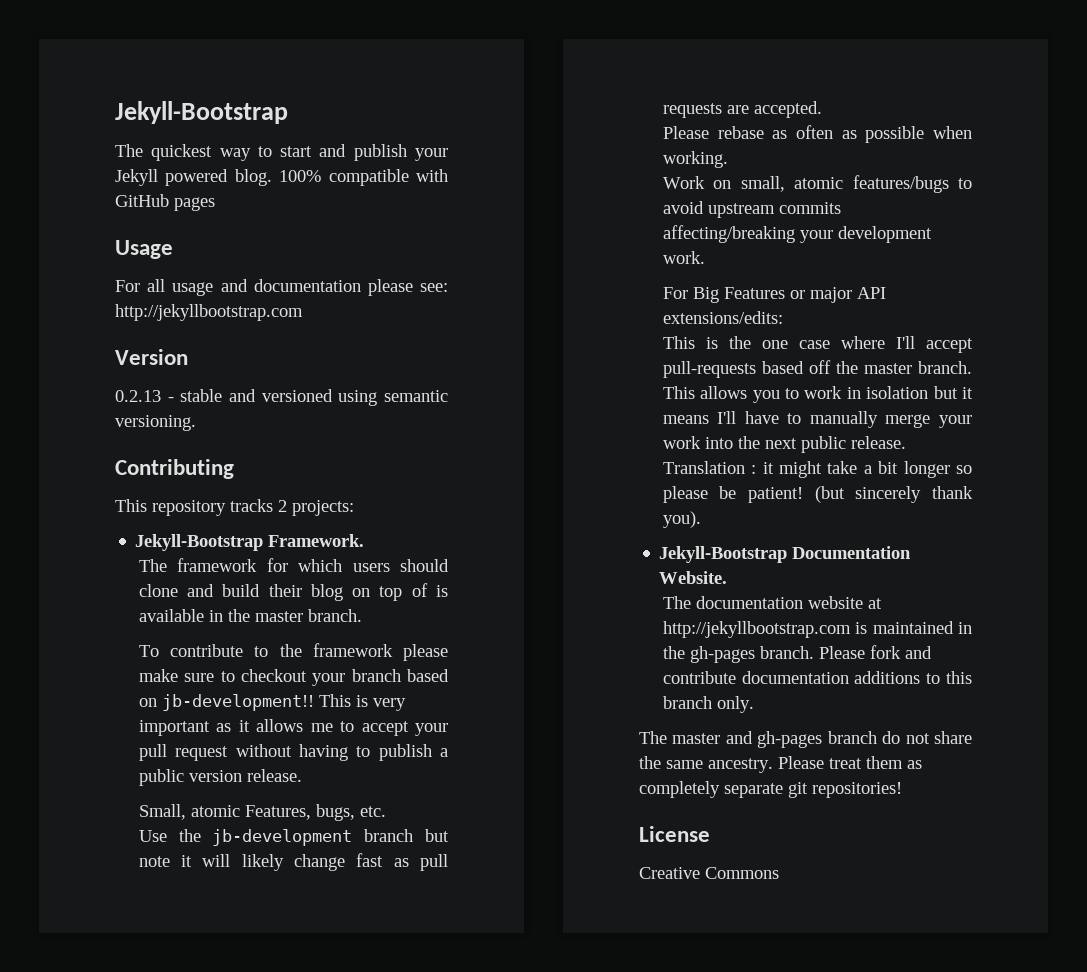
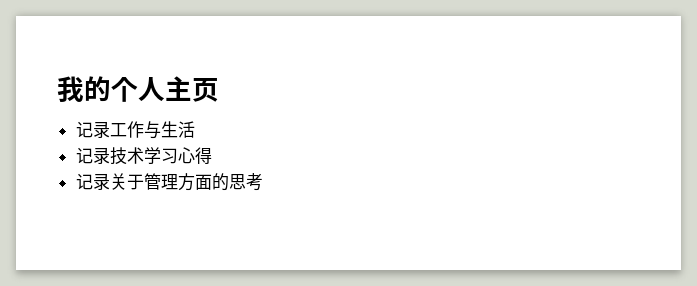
[115,101,288,124] [115,144,448,161] [115,169,448,186] [115,194,215,211] [115,240,173,259] [115,279,448,296] [115,304,303,321] [115,349,188,365] [115,389,448,406] [115,415,196,431] [115,459,234,479] [115,499,354,516] [135,534,365,551] [138,558,450,572] [138,583,449,601] [138,609,362,622] [138,643,448,661] [138,669,449,686] [138,694,406,711] [138,719,448,736] [138,744,448,761] [138,769,302,786] [138,804,386,821] [138,829,449,846] [138,853,448,871] [662,101,822,118] [662,125,972,143] [662,151,728,168] [662,175,972,193] [662,201,841,218] [662,225,932,243] [662,251,705,264] [662,287,886,303] [662,311,783,324] [662,336,973,353] [662,360,972,378] [662,386,973,403] [662,411,972,428] [662,436,906,453] [662,461,972,478] [662,486,973,503] [662,511,701,528] [659,546,912,563] [659,571,728,584] [662,596,882,609] [662,621,972,638] [662,645,932,663] [662,671,972,684] [662,696,754,713] [639,731,972,748] [639,756,922,773] [639,781,902,798] [639,826,710,842] [639,867,779,879] Jekyll-Bootstrap // The quickest way to start and publish your Jekyll powered blog. 100% compatible with GitHub pages // Usage // For all usage and documentation please see: http://jekyllbootstrap.com // Version // 0.2.13 - stable and versioned using semantic versioning. // Contributing // This repository tracks 2 projects: // Jekyll-Bootstrap Framework. // The framework for which users should clone and build their blog on top of is available in the master branch. // To contribute to the framework please make sure to checkout your branch based on jb-development!! This is very important as it allows me to accept your pull request without having to publish a public version release. // Small, atomic Features, bugs, etc. // Use the jb-development branch but note it will likely change fast as pull requests are accepted. // Please rebase as often as possible when working. // Work on small, atomic features/bugs to avoid upstream commits affecting/breaking your development work. // For Big Features or major API extensions/edits: // This is the one case where I'll accept pull-requests based off the master branch. This allows you to work in isolation but it means I'll have to manually merge your work into the next public release. Translation : it might take a bit longer so please be patient! (but sincerely thank you). // Jekyll-Bootstrap Documentation Website. // The documentation website at http://jekyllbootstrap.com is maintained in the gh-pages branch. Please fork and contribute documentation additions to this branch only. // The master and gh-pages branch do not share the same ancestry. Please treat them as completely separate git repositories! // License // Creative Commons -> [57,76,219,102] [75,121,195,139] [75,147,212,165] [75,173,263,191] 我的个人主页 // 记录工作与生活 // 记录技术学习心得 // 记录关于管理方面的思考

